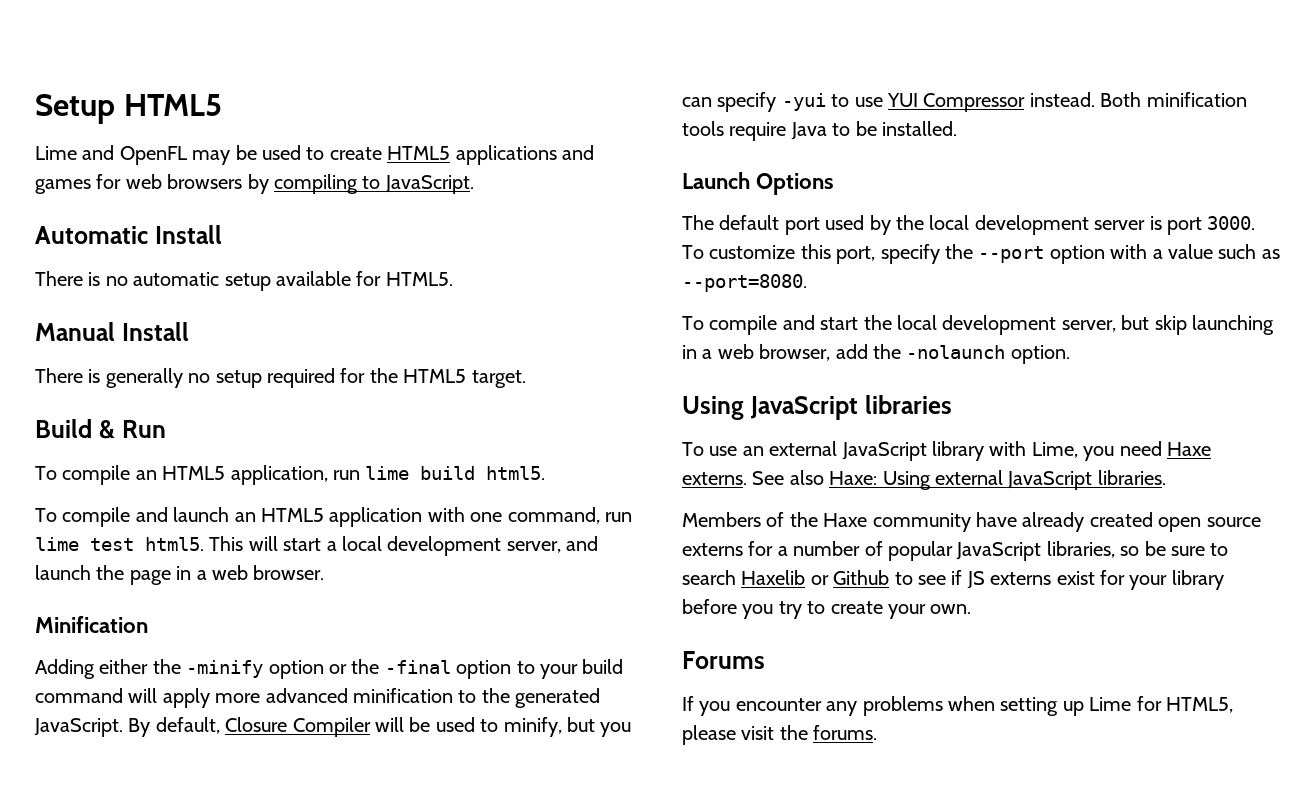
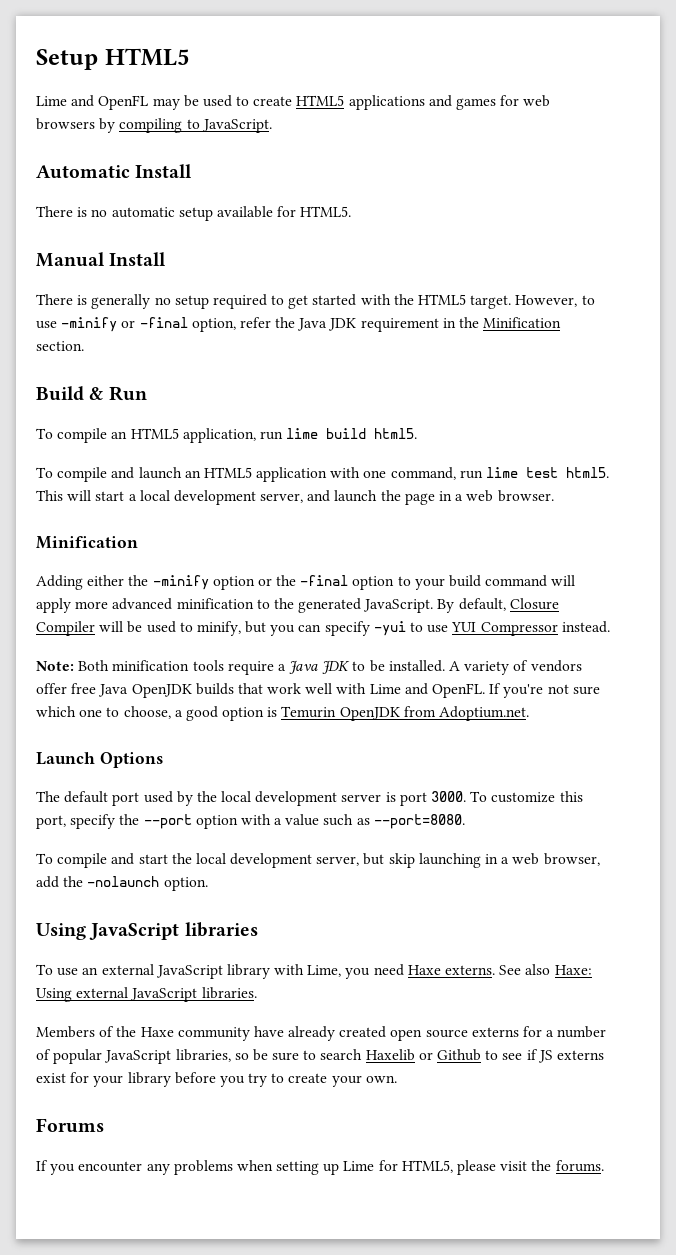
[340,368,366,383] for -> [271,294,391,309] to get started with
(526, 379) none -> [515,295,595,307] [36,317,562,332] [36,341,84,351] However, to use -minify or -final option, refer the Java JDK requirement in the Minification section.
(1095, 99) none -> [36,661,74,671] // Note:
[790,122,827,140] Java -> [277,660,351,674] a Java JDK
(957, 128) none -> [449,660,582,675] [36,683,600,698] [36,706,530,721] A variety of vendors offer free Java OpenJDK builds that work well with Lime and OpenFL. If you're not sure which one to choose, a good option is Temurin OpenJDK from Adoptium.net.

